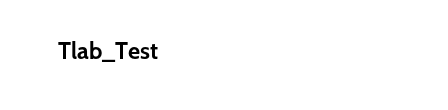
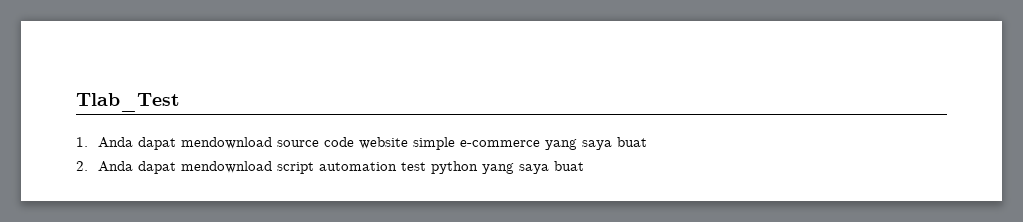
(158, 51) none -> [76,137,647,150] [76,161,584,174] // 1. Anda dapat mendownload source code website simple e-commerce yang saya buat // 2. Anda dapat mendownload script automation test python yang saya buat

